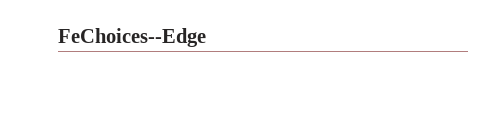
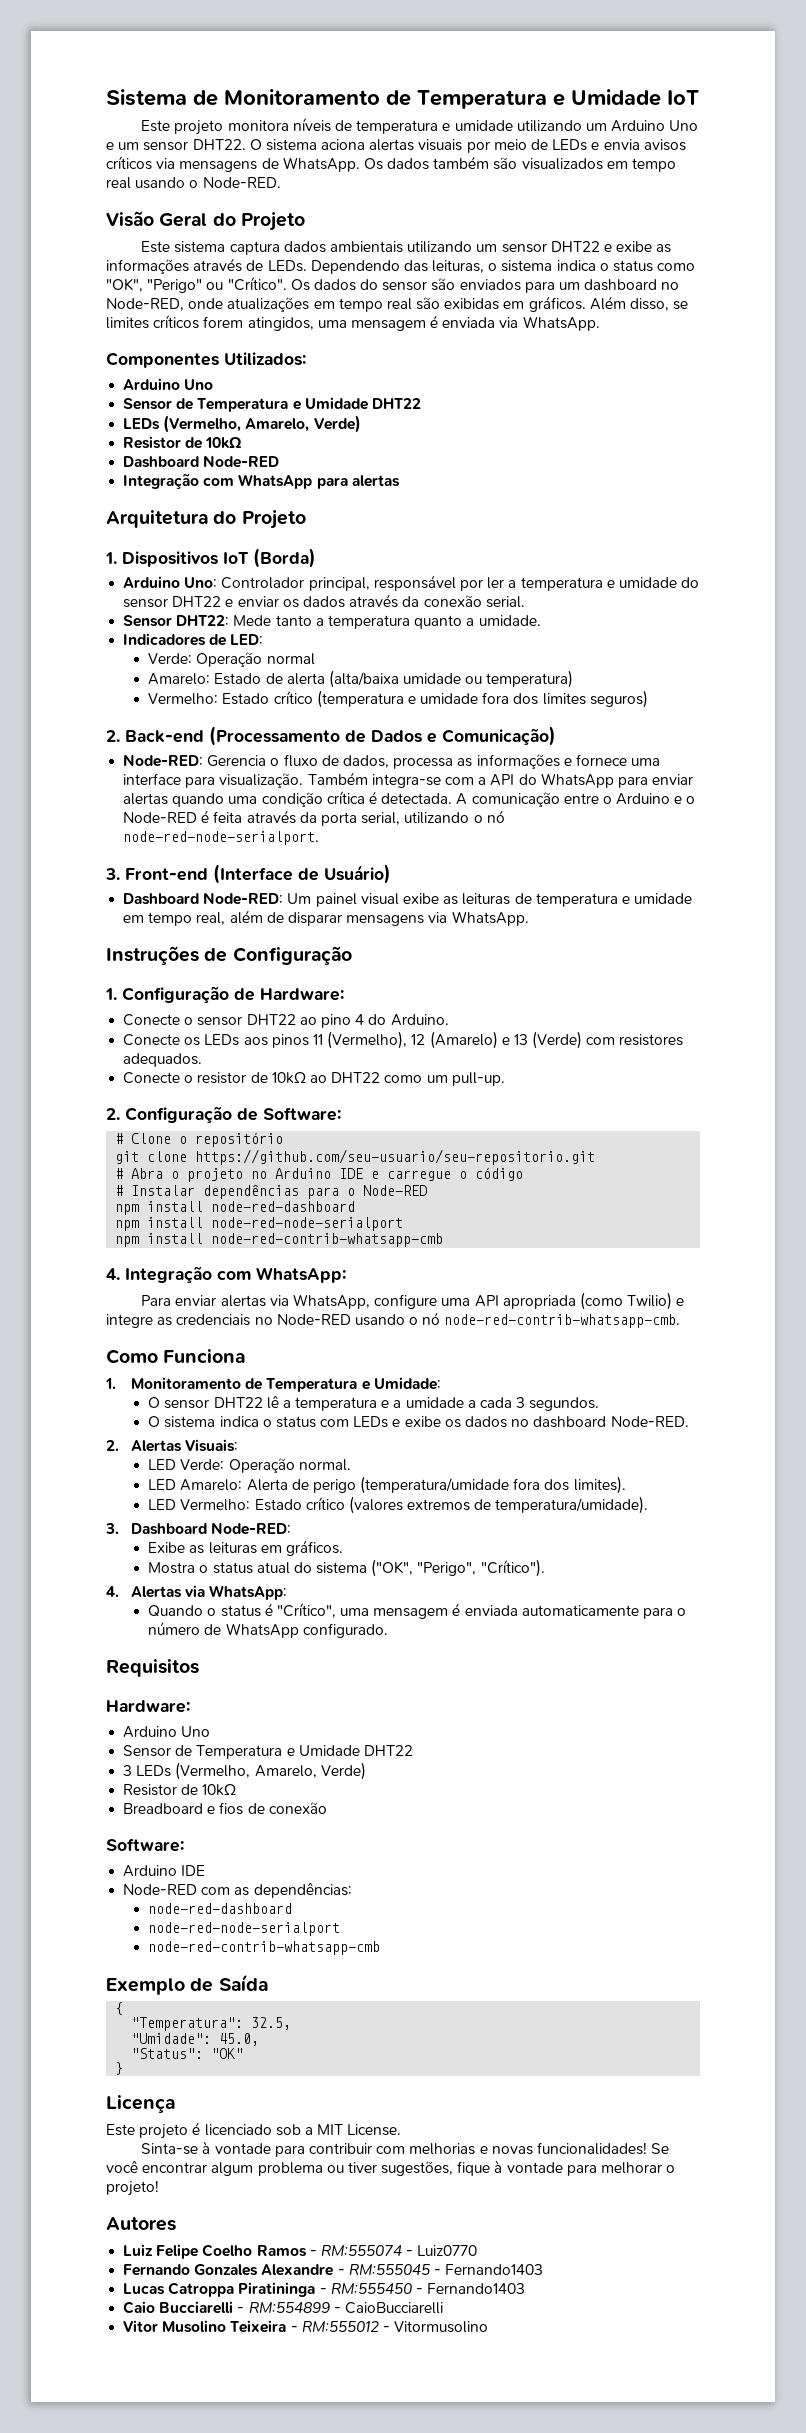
[58,28,206,47] FeChoices--Edge -> [106,89,699,109] [141,118,699,135] [106,139,686,153] [106,156,677,172] [106,177,281,189] [106,211,305,231] [141,241,672,255] [106,258,696,274] [106,277,680,293] [106,296,689,312] [106,315,600,331] [106,352,306,368] [123,378,214,390] [123,397,421,412] [123,415,361,433] [123,436,243,449] [123,456,280,468] [123,473,400,489] [106,510,306,529] [105,548,316,568] [123,575,700,591] [123,594,525,608] [123,615,541,629] [123,633,264,646] [148,652,315,667] [148,670,574,688] [148,690,648,708] [106,726,556,746] [123,754,661,769] [123,772,694,788] [123,791,696,807] [123,810,505,826] [123,831,320,845] [105,864,391,884] [123,893,693,907] [123,910,529,926] [106,946,352,965] [105,986,344,1003] [123,1014,449,1028] [123,1031,684,1049] [123,1053,203,1067] [123,1072,505,1086] [106,1106,341,1123] [115,1132,284,1147] [115,1149,596,1165] [115,1167,524,1182] [115,1184,428,1199] [115,1201,356,1215] [115,1217,404,1231] [115,1233,444,1247] [106,1266,346,1283] [141,1292,685,1310] [106,1312,681,1328] [106,1349,246,1364] [105,1377,441,1392] [148,1395,600,1411] [148,1416,689,1428] [106,1439,239,1452] [148,1458,351,1473] [148,1476,626,1494] [148,1496,649,1514] [105,1523,292,1535] [148,1540,343,1556] [148,1559,545,1577] [106,1585,288,1600] [148,1603,687,1619] [148,1622,388,1638] [106,1659,199,1677] [106,1700,190,1713] [123,1726,211,1738] [123,1745,413,1759] [123,1762,366,1780] [123,1784,237,1796] [123,1802,327,1815] [106,1838,184,1852] [123,1865,206,1877] [123,1882,352,1898] [148,1903,293,1914] [148,1922,341,1936] [148,1941,381,1955] [106,1974,268,1995] [115,2002,124,2015] [131,2017,292,2031] [131,2033,260,2046] [131,2048,244,2059] [115,2062,124,2075] [106,2095,175,2113] [106,2122,402,2139] [141,2141,670,2157] [106,2160,676,2176] [106,2180,159,2196] [106,2217,176,2231] [123,2244,478,2259] [123,2264,544,2276] [123,2282,526,2297] [123,2301,443,2314] [123,2320,489,2333] Sistema de Monitoramento de Temperatura e Umidade IoT // Este projeto monitora níveis de temperatura e umidade utilizando um Arduino Uno e um sensor DHT22. O sistema aciona alertas visuais por meio de LEDs e envia avisos críticos via mensagens de WhatsApp. Os dados também são visualizados em tempo real usando o Node-RED. // Visão Geral do Projeto // Este sistema captura dados ambientais utilizando um sensor DHT22 e exibe as informações através de LEDs. Dependendo das leituras, o sistema indica o status como "OK", "Perigo" ou "Crítico". Os dados do sensor são enviados para um dashboard no Node-RED, onde atualizações em tempo real são exibidas em gráficos. Além disso, se limites críticos forem atingidos, uma mensagem é enviada via WhatsApp. // Componentes Utilizados: // Arduino Uno // Sensor de Temperatura e Umidade DHT22 // LEDs (Vermelho, Amarelo, Verde) // Resistor de 10kΩ // Dashboard Node-RED // Integração com WhatsApp para alertas // Arquitetura do Projeto // 1. Dispositivos IoT (Borda) // Arduino Uno: Controlador principal, responsável por ler a temperatura e umidade do sensor DHT22 e enviar os dados através da conexão serial. // Sensor DHT22: Mede tanto a temperatura quanto a umidade. // Indicadores de LED: // Verde: Operação normal // Amarelo: Estado de alerta (alta/baixa umidade ou temperatura) // Vermelho: Estado crítico (temperatura e umidade fora dos limites seguros) // 2. Back-end (Processamento de Dados e Comunicação) // Node-RED: Gerencia o fluxo de dados, processa as informações e fornece uma interface para visualização. Também integra-se com a API do WhatsApp para enviar alertas quando uma condição crítica é detectada. A comunicação entre o Arduino e o Node-RED é feita através da porta serial, utilizando o nó node-red-node-serialport. // 3. Front-end (Interface de Usuário) // Dashboard Node-RED: Um painel visual exibe as leituras de temperatura e umidade em tempo real, além de disparar mensagens via WhatsApp. // Instruções de Configuração // 1. Configuração de Hardware: // Conecte o sensor DHT22 ao pino 4 do Arduino. // Conecte os LEDs aos pinos 11 (Vermelho), 12 (Amarelo) e 13 (Verde) com resistores adequados. // Conecte o resistor de 10kΩ ao DHT22 como um pull-up. // 2. Configuração de Software: // # Clone o repositório // git clone https://github.com/seu-usuario/seu-repositorio.git // # Abra o projeto no Arduino IDE e carregue o código // # Instalar dependências para o Node-RED // npm install node-red-dashboard // npm install node-red-node-serialport // npm install node-red-contrib-whatsapp-cmb // 4. Integração com WhatsApp: // Para enviar alertas via WhatsApp, configure uma API apropriada (como Twilio) e integre as credenciais no Node-RED usando o nó node-red-contrib-whatsapp-cmb. // Como Funciona // 1. Monitoramento de Temperatura e Umidade: // O sensor DHT22 lê a temperatura e a umidade a cada 3 segundos. // O sistema indica o status com LEDs e exibe os dados no dashboard Node-RED. // 2. Alertas Visuais: // LED Verde: Operação normal. // LED Amarelo: Alerta de perigo (temperatura/umidade fora dos limites). // LED Vermelho: Estado crítico (valores extremos de temperatura/umidade). // 3. Dashboard Node-RED: // Exibe as leituras em gráficos. // Mostra o status atual do sistema ("OK", "Perigo", "Crítico"). // 4. Alertas via WhatsApp: // Quando o status é "Crítico", uma mensagem é enviada automaticamente para o número de WhatsApp configurado. // Requisitos // Hardware: // Arduino Uno // Sensor de Temperatura e Umidade DHT22 // 3 LEDs (Vermelho, Amarelo, Verde) // Resistor de 10kΩ // Breadboard e fios de conexão // Software: // Arduino IDE // Node-RED com as dependências: // node-red-dashboard // node-red-node-serialport // node-red-contrib-whatsapp-cmb // Exemplo de Saída // { // "Temperatura": 32.5, // "Umidade": 45.0, // "Status": "OK" // } // Licença // Este projeto é licenciado sob a MIT License. // Sinta-se à vontade para contribuir com melhorias e novas funcionalidades! Se você encontrar algum problema ou tiver sugestões, fique à vontade para melhorar o projeto! // Autores // Luiz Felipe Coelho Ramos - RM:555074 - Luiz0770 // Fernando Gonzales Alexandre - RM:555045 - Fernando1403 // Lucas Catroppa Piratininga - RM:555450 - Fernando1403 // Caio Bucciarelli - RM:554899 - CaioBucciarelli // Vitor Musolino Teixeira - RM:555012 - Vitormusolino

